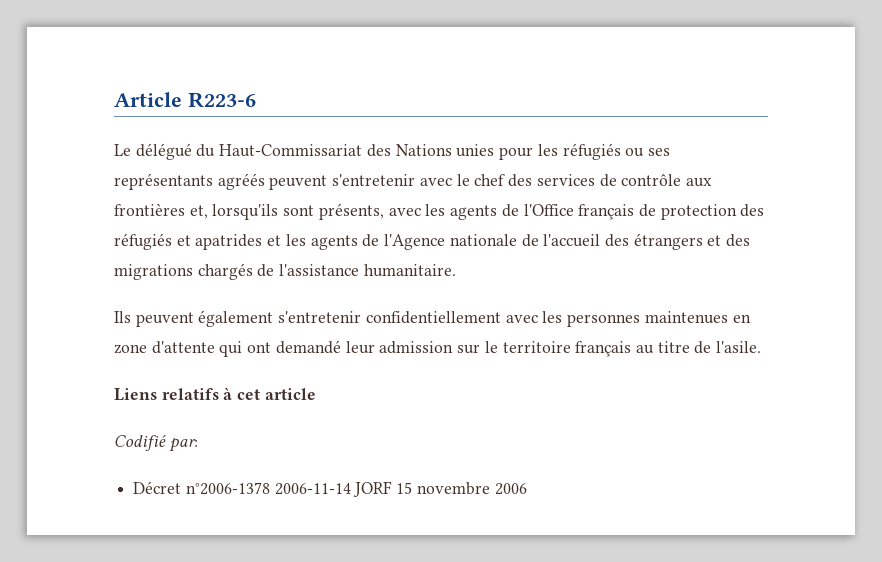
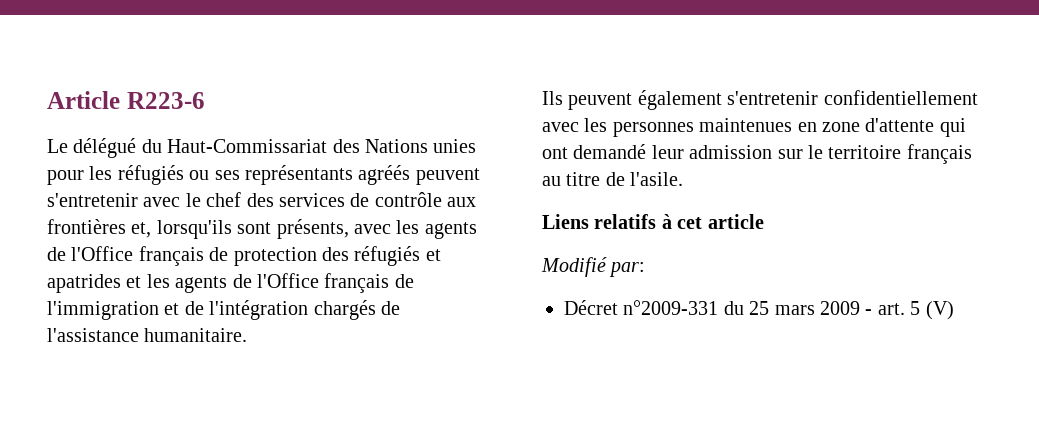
[384,233,751,250] [114,264,193,280] l'Agence nationale de l'accueil des étrangers et des migrations -> [257,273,414,293] [47,300,309,320] l'Office français de l'immigration et de l'intégration
[114,435,166,451] Codifié -> [541,257,607,277] Modifié
[185,481,527,497] n°2006-1378 2006-11-14 JORF 15 novembre 2006 -> [623,300,954,320] n°2009-331 du 25 mars 2009 - art. 5 (V)

